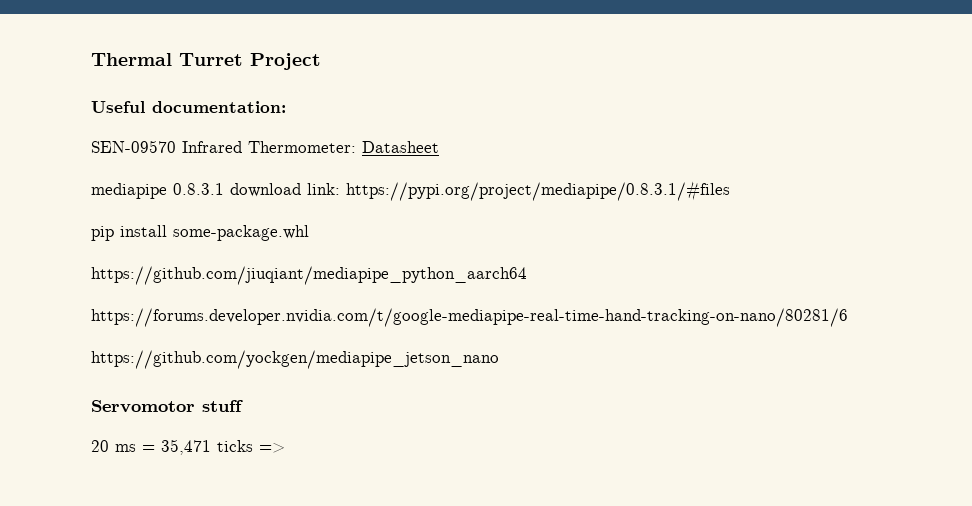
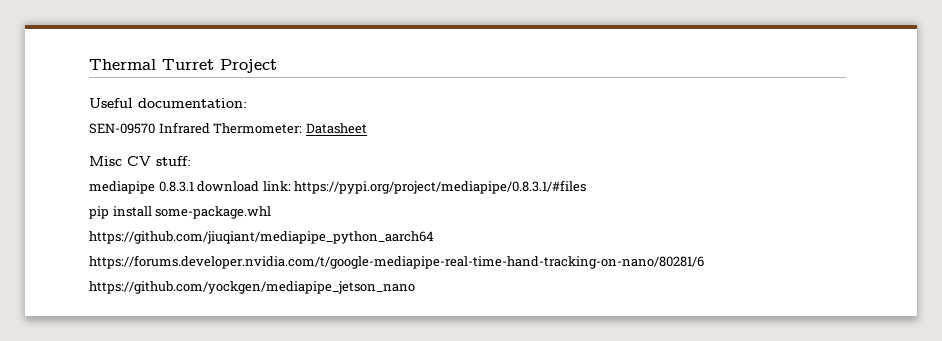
(439, 147) none -> [89,156,191,166] // Misc CV stuff:
[91,400,243,413] [91,439,285,455] // Servomotor stuff // 20 ms = 35,471 ticks => -> (415, 287) none

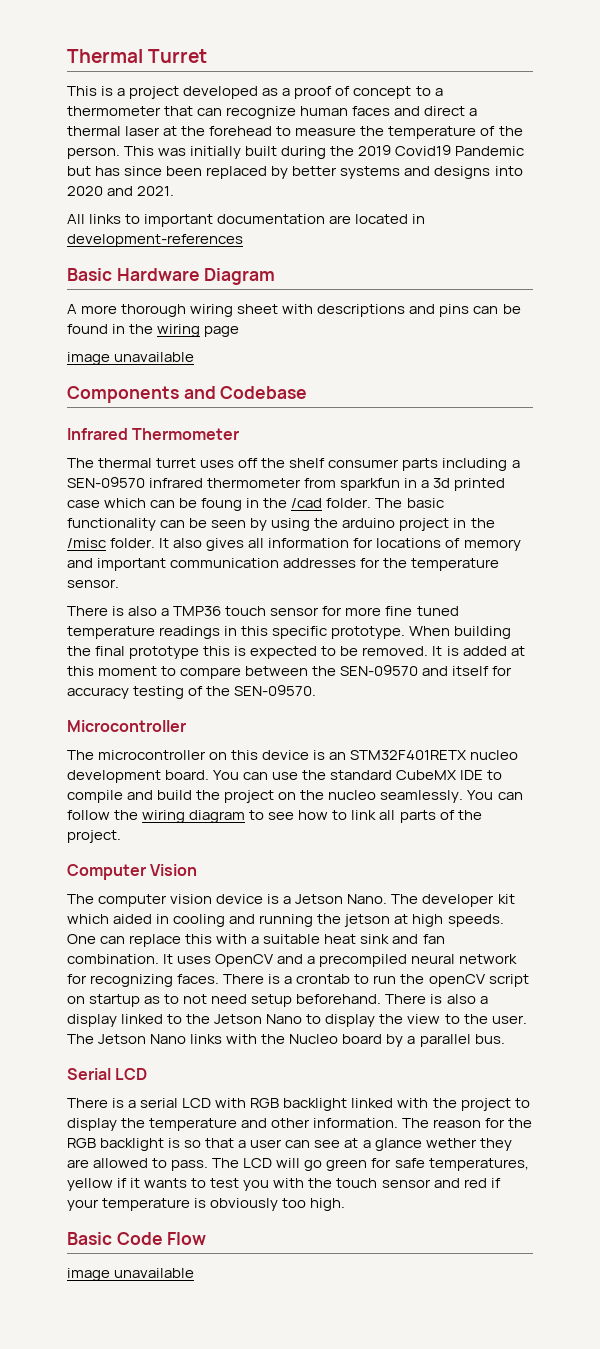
[220,59,277,73] [89,98,247,108] [89,122,367,134] [89,156,191,166] [89,180,587,194] [89,206,272,219] [89,231,434,244] [89,255,704,269] [89,281,415,294] Project // Useful documentation: // SEN-09570 Infrared Thermometer: Datasheet // Misc CV stuff: // mediapipe 0.8.3.1 download link: https://pypi.org/project/mediapipe/0.8.3.1/#files // pip install some-package.whl // https://github.com/jiuqiant/mediapipe_python_aarch64 // https://forums.developer.nvidia.com/t/google-mediapipe-real-time-hand-tracking-on-nano/80281/6 // https://github.com/yockgen/mediapipe_jetson_nano -> [67,86,443,99] [67,106,478,119] [67,126,523,139] [67,145,525,159] [67,166,523,179] [67,186,175,196] [67,214,426,227] [67,234,243,247] [67,268,276,285] [67,304,521,317] [67,324,240,337] [67,352,195,365] [67,386,308,403] [67,428,240,440] [67,458,520,471] [67,477,506,491] [67,498,444,511] [67,518,495,531] [67,538,521,551] [67,558,500,571] [67,579,119,588] [67,606,459,616] [67,626,512,639] [67,646,525,659] [67,665,513,679] [67,685,317,699] [67,720,186,732] [67,750,519,760] [67,770,503,783] [67,790,523,803] [67,810,482,823] [67,830,121,843] [67,864,198,880] [67,894,515,907] [67,914,504,927] [67,934,445,947] [67,954,518,967] [67,974,529,987] [67,994,488,1007] [67,1014,527,1027] [67,1034,505,1047] [67,1068,148,1080] [67,1098,530,1111] [67,1118,533,1131] [67,1138,512,1151] [67,1158,529,1171] [67,1178,501,1191] [67,1198,346,1211] [67,1232,207,1245] [67,1268,195,1281] // This is a project developed as a proof of concept to a thermometer that can recognize human faces and direct a thermal laser at the forehead to measure the temperature of the person. This was initially built during the 2019 Covid19 Pandemic but has since been replaced by better systems and designs into 2020 and 2021. // All links to important documentation are located in development-references // Basic Hardware Diagram // A more thorough wiring sheet with descriptions and pins can be found in the wiring page // image unavailable // Components and Codebase // Infrared Thermometer // The thermal turret uses off the shelf consumer parts including a SEN-09570 infrared thermometer from sparkfun in a 3d printed case which can be foung in the /cad folder. The basic functionality can be seen by using the arduino project in the /misc folder. It also gives all information for locations of memory and important communication addresses for the temperature sensor. // There is also a TMP36 touch sensor for more fine tuned temperature readings in this specific prototype. When building the final prototype this is expected to be removed. It is added at this moment to compare between the SEN-09570 and itself for accuracy testing of the SEN-09570. // Microcontroller // The microcontroller on this device is an STM32F401RETX nucleo development board. You can use the standard CubeMX IDE to compile and build the project on the nucleo seamlessly. You can follow the wiring diagram to see how to link all parts of the project. // Computer Vision // The computer vision device is a Jetson Nano. The developer kit which aided in cooling and running the jetson at high speeds. One can replace this with a suitable heat sink and fan combination. It uses OpenCV and a precompiled neural network for recognizing faces. There is a crontab to run the openCV script on startup as to not need setup beforehand. There is also a display linked to the Jetson Nano to display the view to the user. The Jetson Nano links with the Nucleo board by a parallel bus. // Serial LCD // There is a serial LCD with RGB backlight linked with the project to display the temperature and other information. The reason for the RGB backlight is so that a user can see at a glance wether they are allowed to pass. The LCD will go green for safe temperatures, yellow if it wants to test you with the touch sensor and red if your temperature is obviously too high. // Basic Code Flow // image unavailable

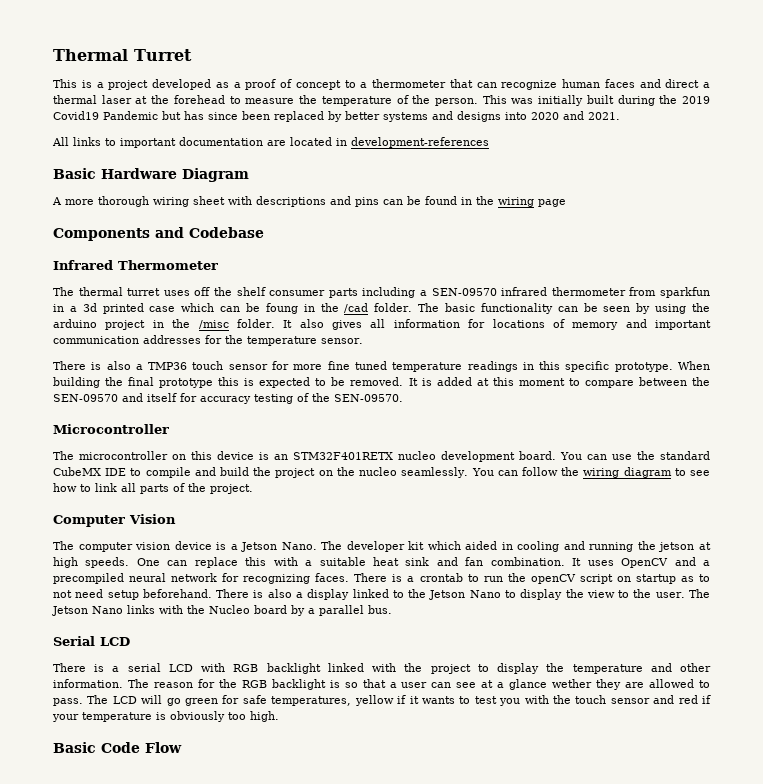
[67,352,195,365] // image unavailable -> (566, 203) none
[67,1268,195,1281] // image unavailable -> (182, 747) none

